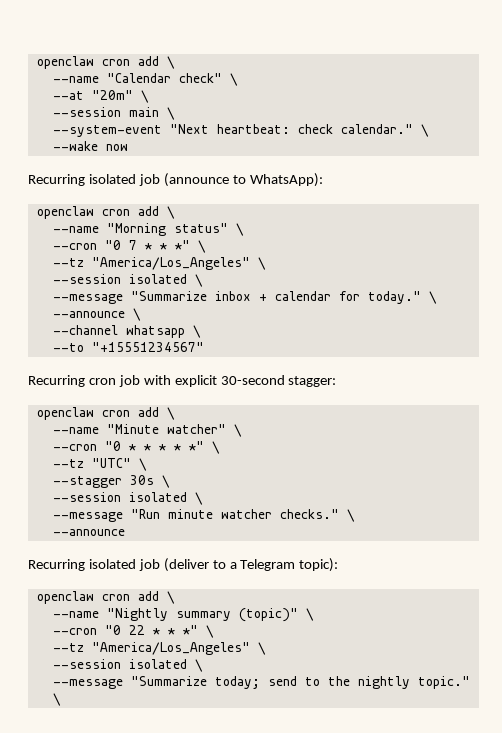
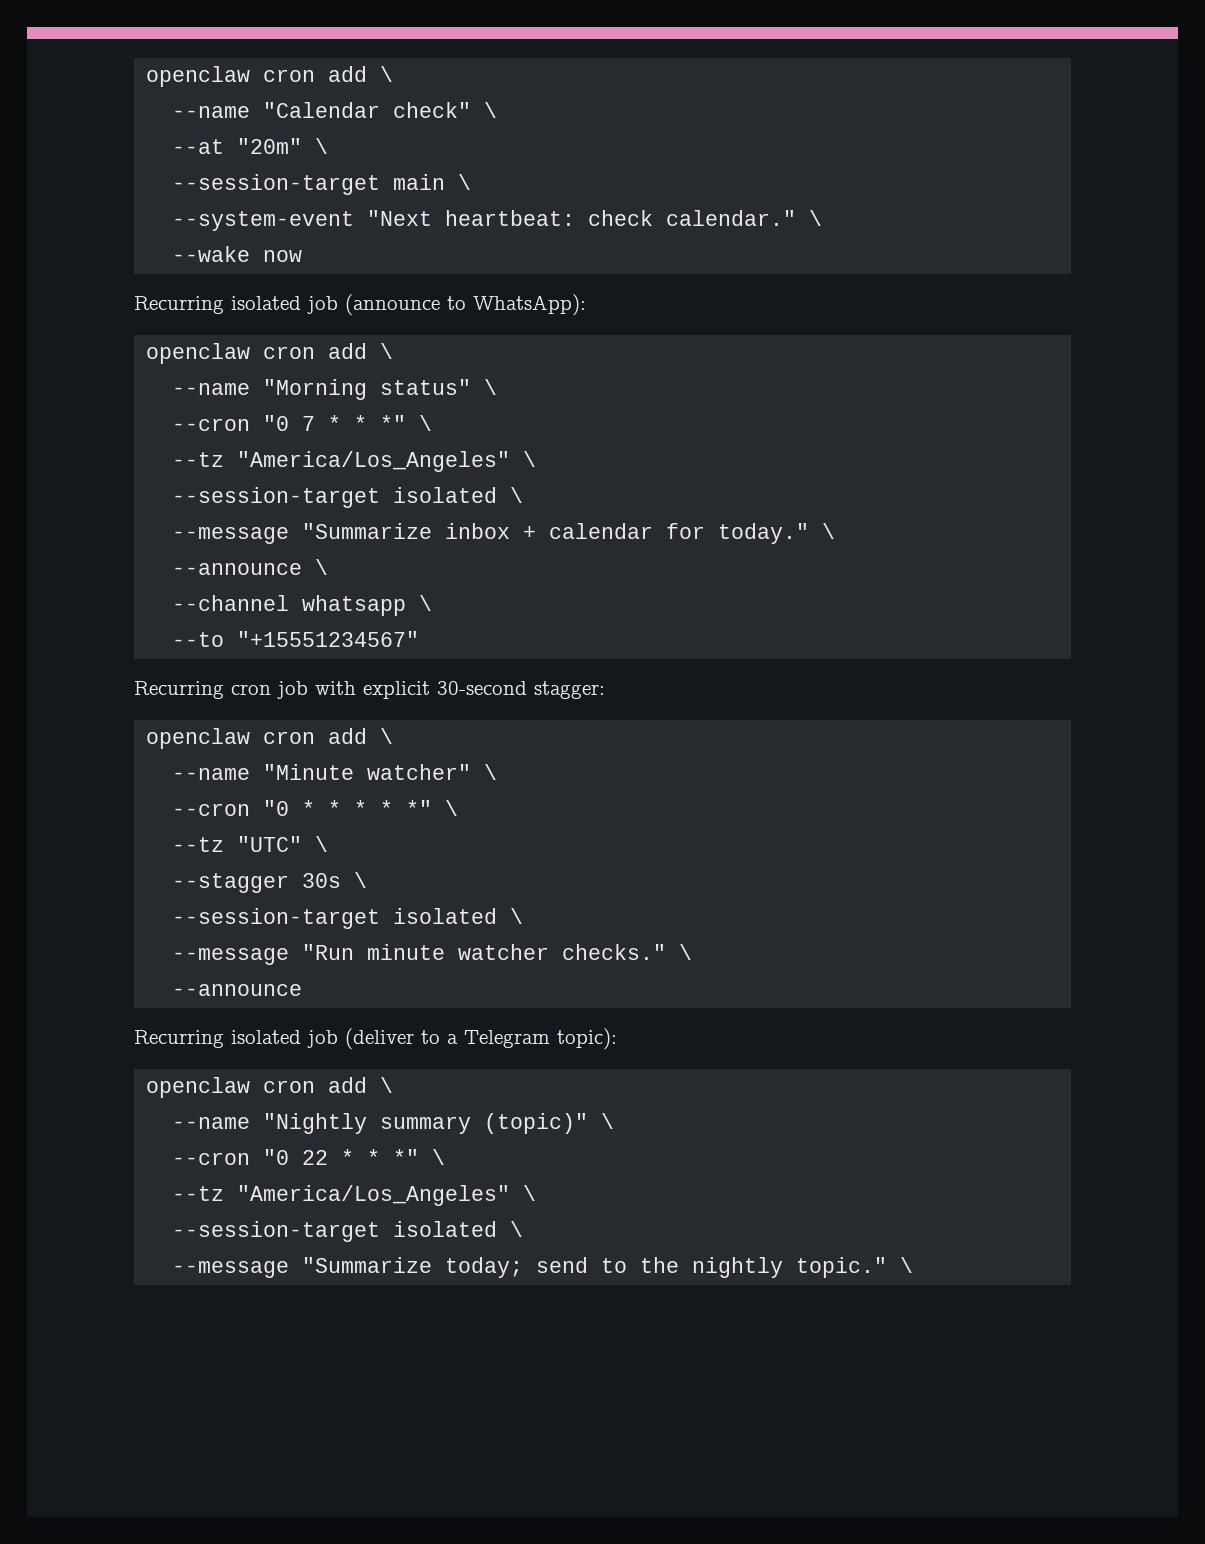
[52,107,121,117] --session -> [172,174,381,195] --session-target
[52,274,121,284] --session -> [172,487,381,508] --session-target
[52,492,121,502] --session -> [172,908,381,929] --session-target
[52,659,121,669] --session -> [172,1221,381,1242] --session-target

